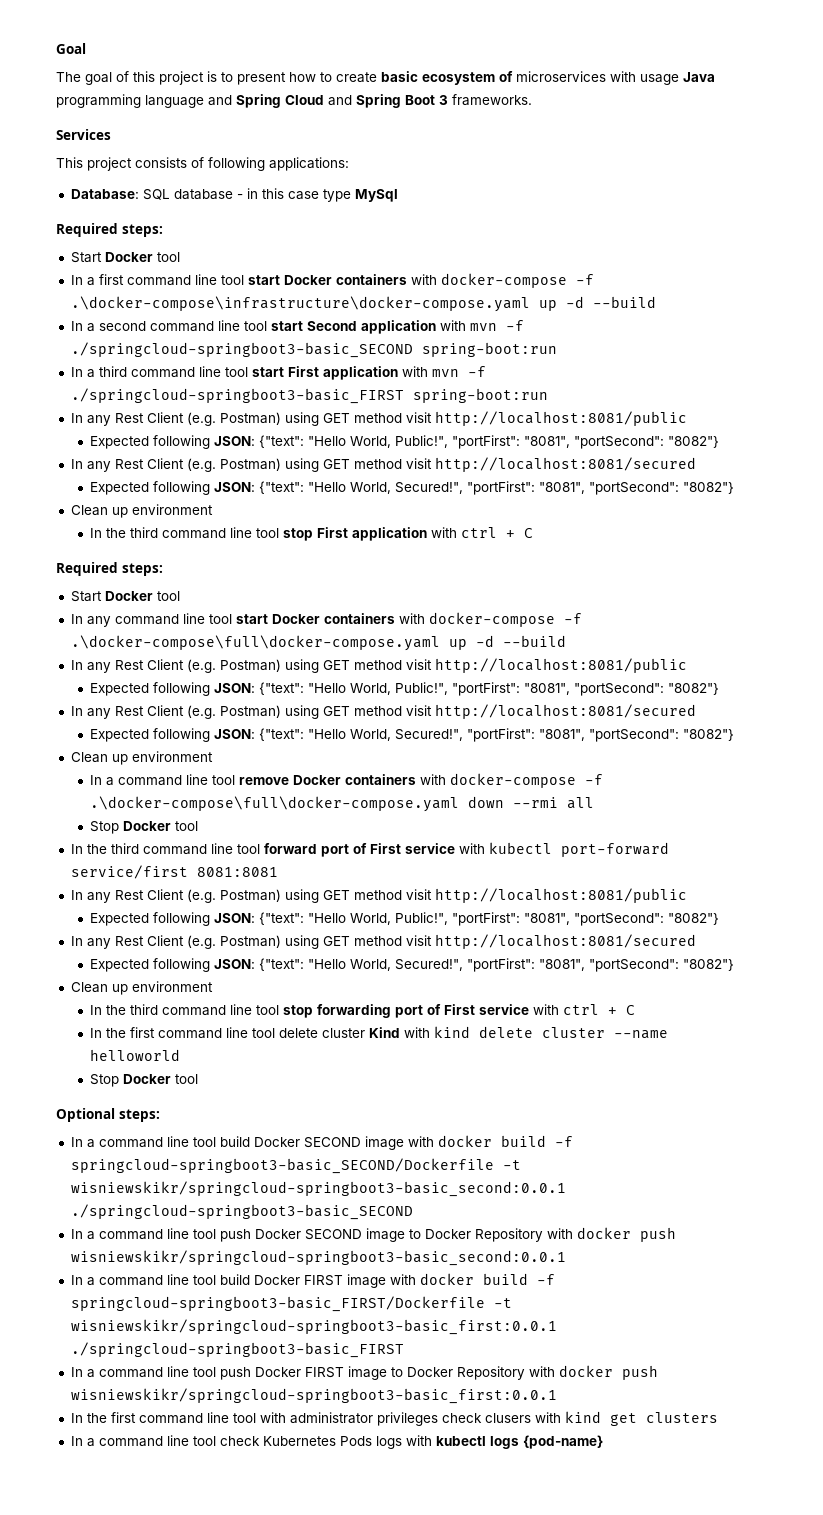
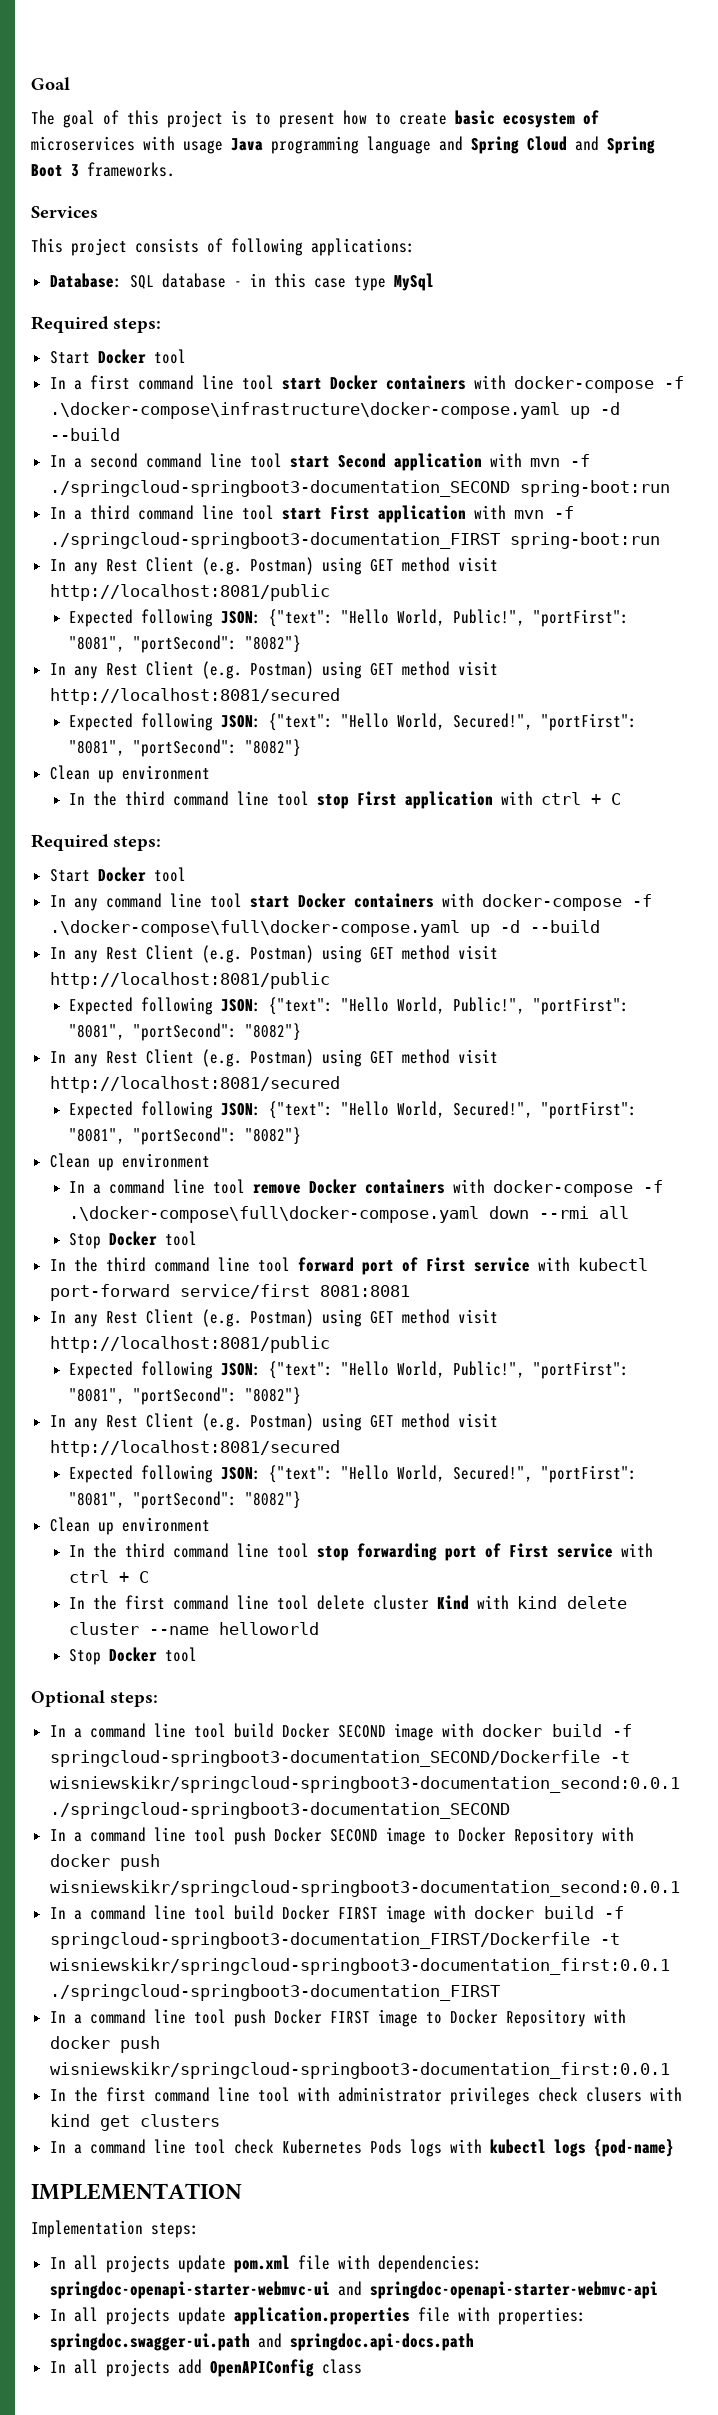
[70,342,413,358] ./springcloud-springboot3-basic_SECOND -> [49,480,510,497] ./springcloud-springboot3-documentation_SECOND
[70,388,404,404] ./springcloud-springboot3-basic_FIRST -> [49,532,500,549] ./springcloud-springboot3-documentation_FIRST
[70,1158,521,1174] [70,1181,566,1197] [70,1204,413,1220] springcloud-springboot3-basic_SECOND/Dockerfile -t wisniewskikr/springcloud-springboot3-basic_second:0.0.1 ./springcloud-springboot3-basic_SECOND -> [49,1750,630,1767] [49,1776,680,1793] [49,1802,510,1819] springcloud-springboot3-documentation_SECOND/Dockerfile -t wisniewskikr/springcloud-springboot3-documentation_second:0.0.1 ./springcloud-springboot3-documentation_SECOND
[70,1250,566,1266] wisniewskikr/springcloud-springboot3-basic_second:0.0.1 -> [49,1880,680,1897] wisniewskikr/springcloud-springboot3-documentation_second:0.0.1
[70,1296,512,1312] [70,1319,557,1335] [70,1342,404,1358] springcloud-springboot3-basic_FIRST/Dockerfile -t wisniewskikr/springcloud-springboot3-basic_first:0.0.1 ./springcloud-springboot3-basic_FIRST -> [49,1932,620,1949] [49,1958,670,1975] [49,1984,500,2001] springcloud-springboot3-documentation_FIRST/Dockerfile -t wisniewskikr/springcloud-springboot3-documentation_first:0.0.1 ./springcloud-springboot3-documentation_FIRST
[70,1388,557,1404] wisniewskikr/springcloud-springboot3-basic_first:0.0.1 -> [49,2062,670,2079] wisniewskikr/springcloud-springboot3-documentation_first:0.0.1
(603, 1442) none -> [31,2183,242,2200] [31,2220,199,2238] [49,2255,482,2273] [49,2281,658,2299] [49,2307,586,2325] [49,2333,474,2351] [49,2359,362,2377] // IMPLEMENTATION // Implementation steps: // In all projects update pom.xml file with dependencies: springdoc-openapi-starter-webmvc-ui and springdoc-openapi-starter-webmvc-api // In all projects update application.properties file with properties: springdoc.swagger-ui.path and springdoc.api-docs.path // In all projects add OpenAPIConfig class

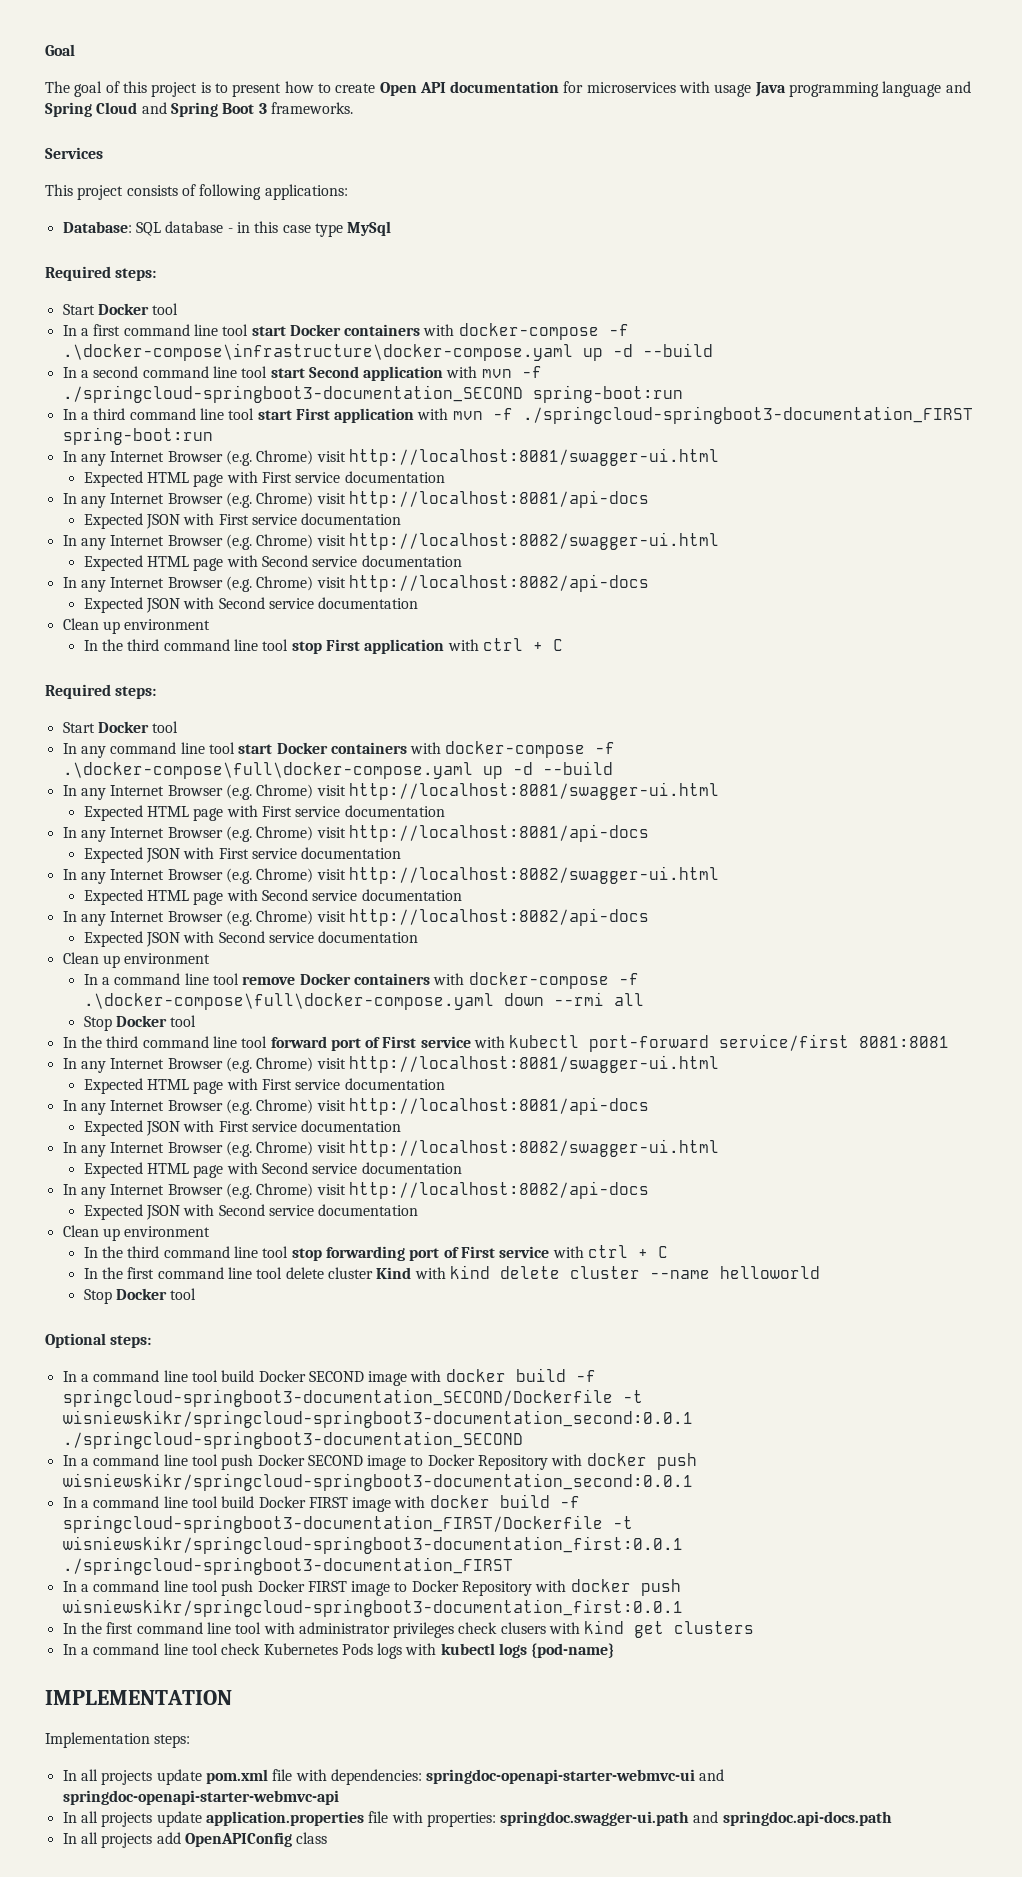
[455,110,599,128] basic ecosystem of -> [379,81,584,96] Open API documentation for
[105,557,498,575] [49,584,330,601] [69,609,630,627] [69,635,302,653] [49,661,498,679] [49,688,340,705] [69,713,638,731] [69,739,302,757] Rest Client (e.g. Postman) using GET method visit http://localhost:8081/public // Expected following JSON: {"text": "Hello World, Public!", "portFirst": "8081", "portSecond": "8082"} // In any Rest Client (e.g. Postman) using GET method visit http://localhost:8081/secured // Expected following JSON: {"text": "Hello World, Secured!", "portFirst": "8081", "portSecond": "8082"} -> [110,448,719,466] [83,471,445,487] [62,490,649,508] [83,513,402,529] [62,532,719,550] [83,555,462,571] [62,574,649,592] [83,597,419,613] Internet Browser (e.g. Chrome) visit http://localhost:8081/swagger-ui.html // Expected HTML page with First service documentation // In any Internet Browser (e.g. Chrome) visit http://localhost:8081/api-docs // Expected JSON with First service documentation // In any Internet Browser (e.g. Chrome) visit http://localhost:8082/swagger-ui.html // Expected HTML page with Second service documentation // In any Internet Browser (e.g. Chrome) visit http://localhost:8082/api-docs // Expected JSON with Second service documentation
[105,945,498,963] [49,972,330,989] [69,997,630,1015] [69,1023,302,1041] [49,1049,498,1067] [49,1076,340,1093] [69,1101,638,1119] [69,1127,302,1145] Rest Client (e.g. Postman) using GET method visit http://localhost:8081/public // Expected following JSON: {"text": "Hello World, Public!", "portFirst": "8081", "portSecond": "8082"} // In any Rest Client (e.g. Postman) using GET method visit http://localhost:8081/secured // Expected following JSON: {"text": "Hello World, Secured!", "portFirst": "8081", "portSecond": "8082"} -> [110,782,719,800] [83,805,445,821] [62,824,649,842] [83,847,402,863] [62,866,719,884] [83,889,462,905] [62,908,649,926] [83,931,419,947] Internet Browser (e.g. Chrome) visit http://localhost:8081/swagger-ui.html // Expected HTML page with First service documentation // In any Internet Browser (e.g. Chrome) visit http://localhost:8081/api-docs // Expected JSON with First service documentation // In any Internet Browser (e.g. Chrome) visit http://localhost:8082/swagger-ui.html // Expected HTML page with Second service documentation // In any Internet Browser (e.g. Chrome) visit http://localhost:8082/api-docs // Expected JSON with Second service documentation
[105,1309,498,1327] [49,1336,330,1353] [69,1361,630,1379] [69,1387,302,1405] [49,1413,498,1431] [49,1440,340,1457] [69,1465,638,1483] [69,1491,302,1509] Rest Client (e.g. Postman) using GET method visit http://localhost:8081/public // Expected following JSON: {"text": "Hello World, Public!", "portFirst": "8081", "portSecond": "8082"} // In any Rest Client (e.g. Postman) using GET method visit http://localhost:8081/secured // Expected following JSON: {"text": "Hello World, Secured!", "portFirst": "8081", "portSecond": "8082"} -> [110,1055,719,1073] [83,1078,445,1094] [62,1097,649,1115] [83,1120,402,1136] [62,1139,719,1157] [83,1162,462,1178] [62,1181,649,1199] [83,1204,419,1220] Internet Browser (e.g. Chrome) visit http://localhost:8081/swagger-ui.html // Expected HTML page with First service documentation // In any Internet Browser (e.g. Chrome) visit http://localhost:8081/api-docs // Expected JSON with First service documentation // In any Internet Browser (e.g. Chrome) visit http://localhost:8082/swagger-ui.html // Expected HTML page with Second service documentation // In any Internet Browser (e.g. Chrome) visit http://localhost:8082/api-docs // Expected JSON with Second service documentation

